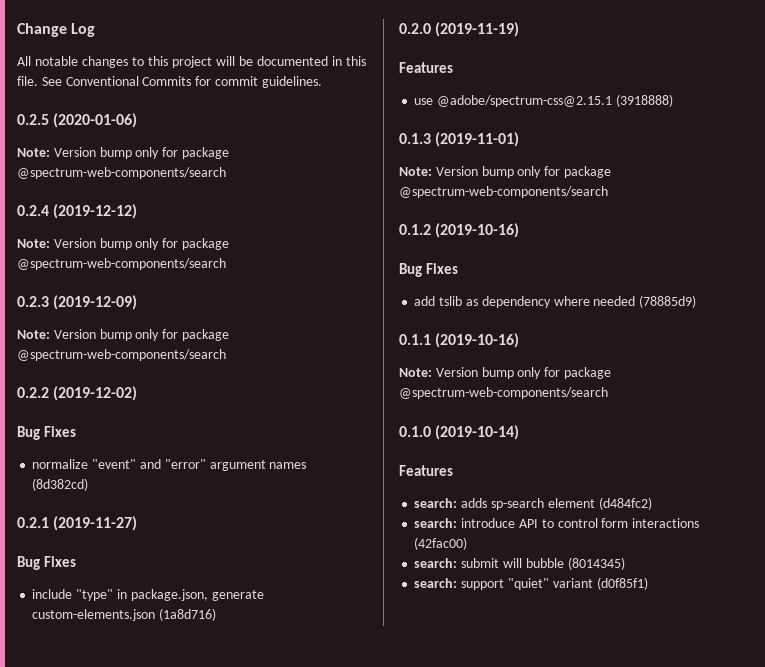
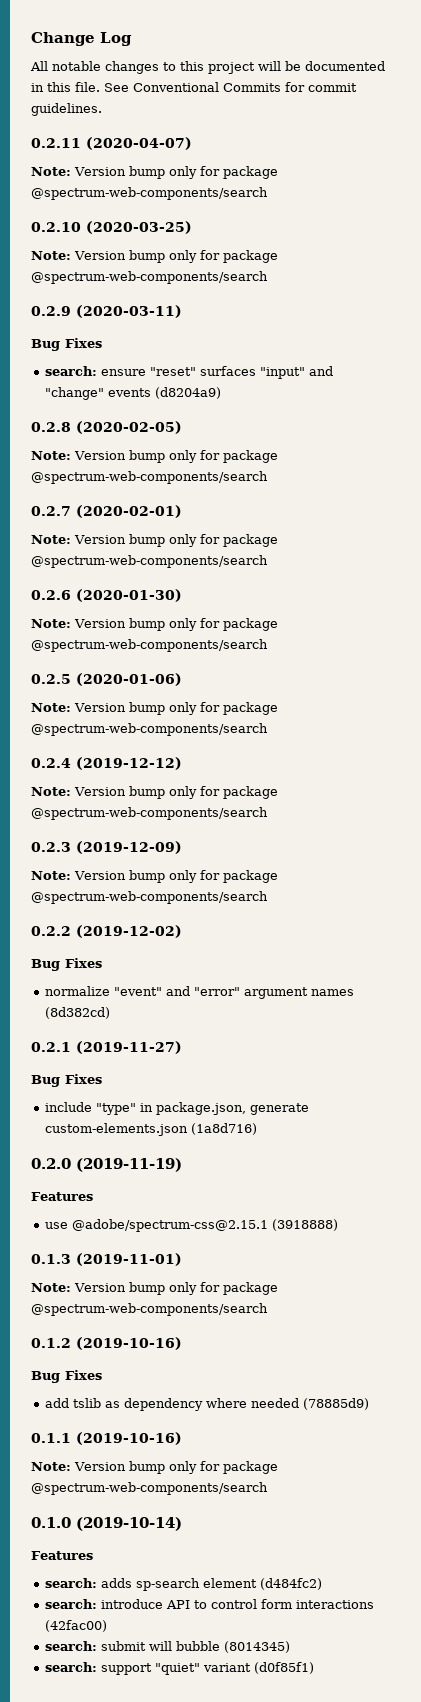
(322, 82) none -> [31,137,192,150] [31,166,278,179] [31,187,268,200] [31,221,192,234] [31,250,278,263] [31,271,268,284] [31,305,182,318] [31,338,102,351] [44,366,333,379] [44,387,221,400] [31,421,182,434] [31,450,278,463] [31,471,268,484] [31,505,182,518] [31,534,278,547] [31,555,268,568] [31,589,182,602] [31,618,278,631] [31,639,268,652] // 0.2.11 (2020-04-07) // Note: Version bump only for package @spectrum-web-components/search // 0.2.10 (2020-03-25) // Note: Version bump only for package @spectrum-web-components/search // 0.2.9 (2020-03-11) // Bug Fixes // search: ensure "reset" surfaces "input" and "change" events (d8204a9) // 0.2.8 (2020-02-05) // Note: Version bump only for package @spectrum-web-components/search // 0.2.7 (2020-02-01) // Note: Version bump only for package @spectrum-web-components/search // 0.2.6 (2020-01-30) // Note: Version bump only for package @spectrum-web-components/search

